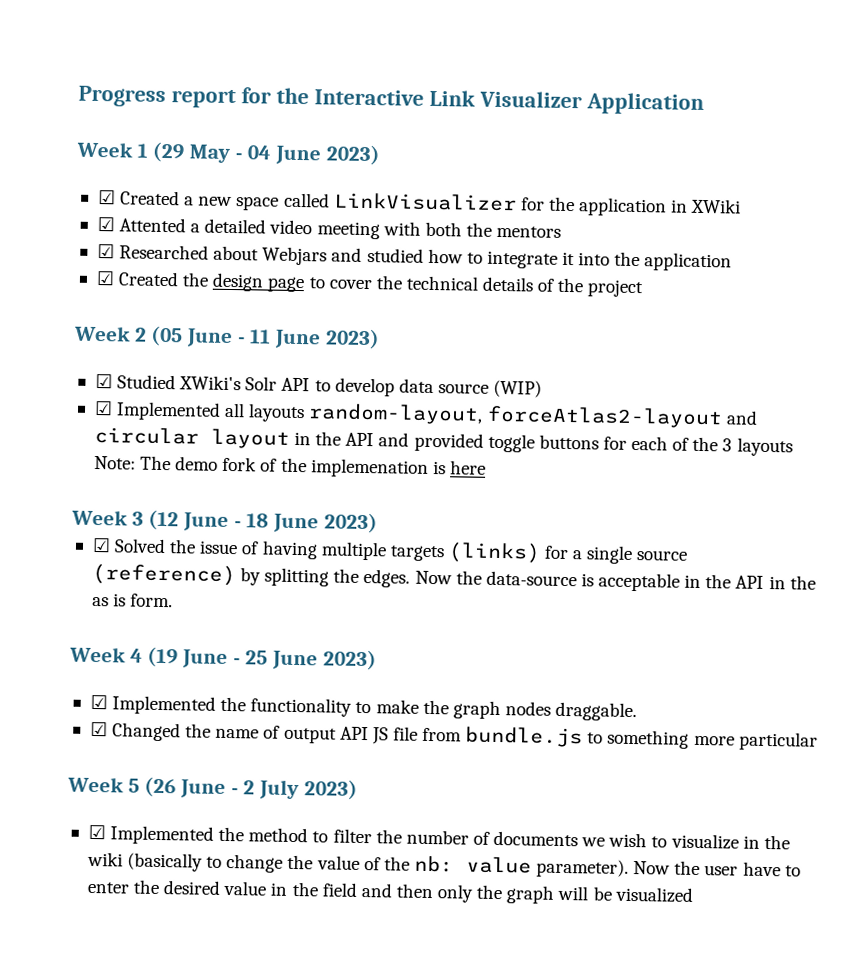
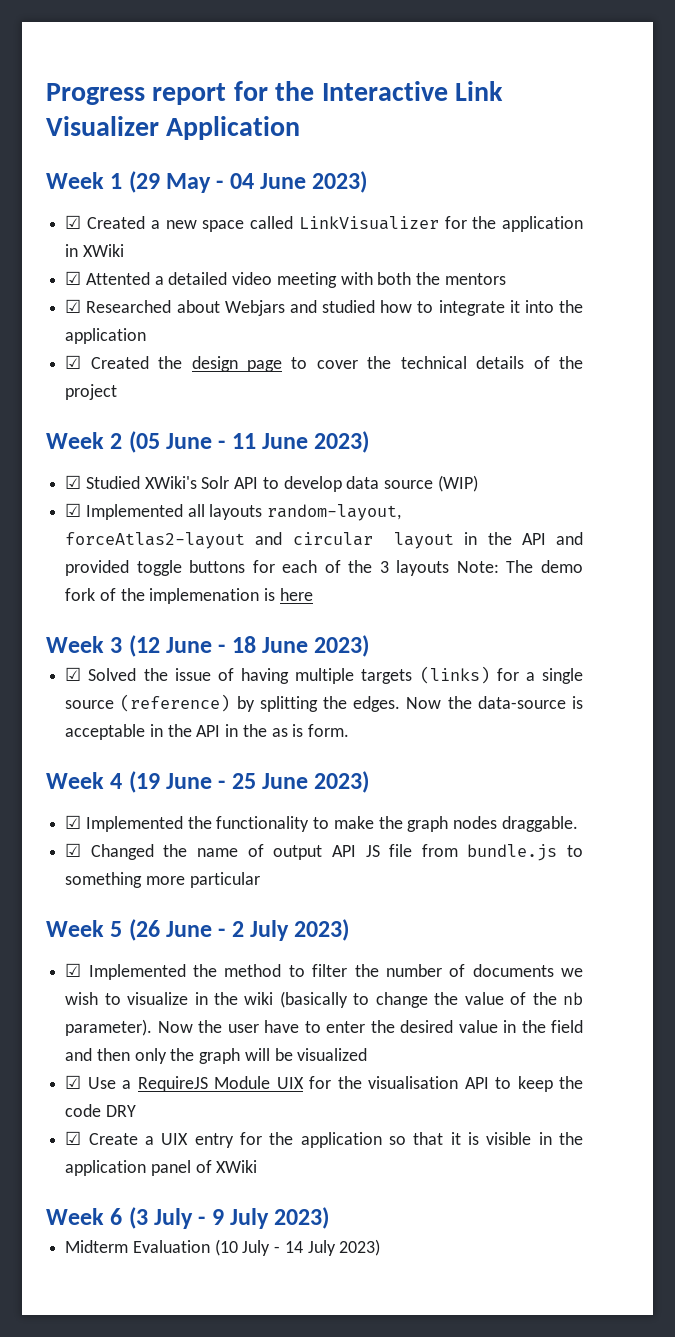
[413,855,532,874] nb: value -> [562,992,583,1005] nb
(693, 894) none -> [65,1075,584,1092] [65,1104,136,1117] [65,1131,583,1148] [65,1160,258,1176] [46,1207,330,1229] [65,1239,381,1256] // ☑ Use a RequireJS Module UIX for the visualisation API to keep the code DRY // ☑ Create a UIX entry for the application so that it is visible in the application panel of XWiki // Week 6 (3 July - 9 July 2023) // Midterm Evaluation (10 July - 14 July 2023)

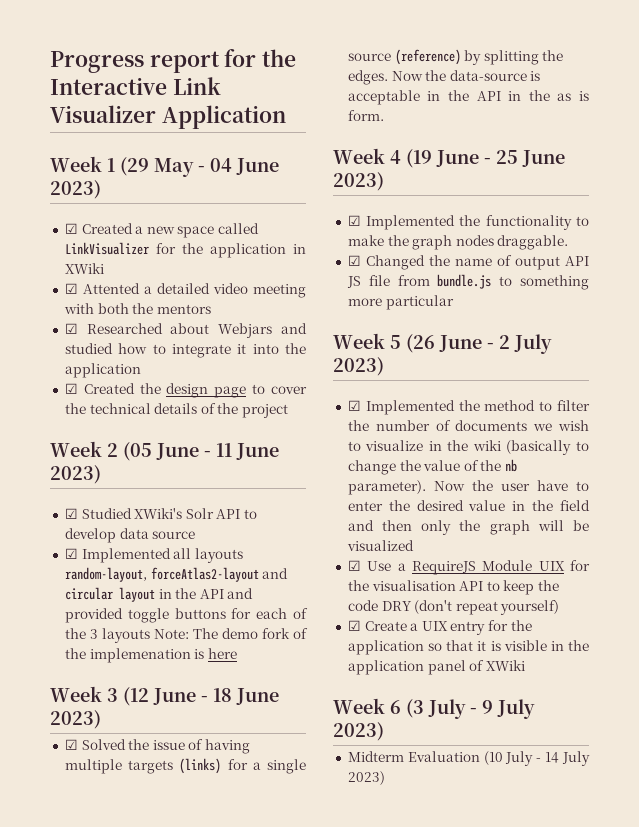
[437,475,478,492] (WIP) -> (196, 535) none
(136, 1111) none -> [414,600,560,615] (don't repeat yourself)

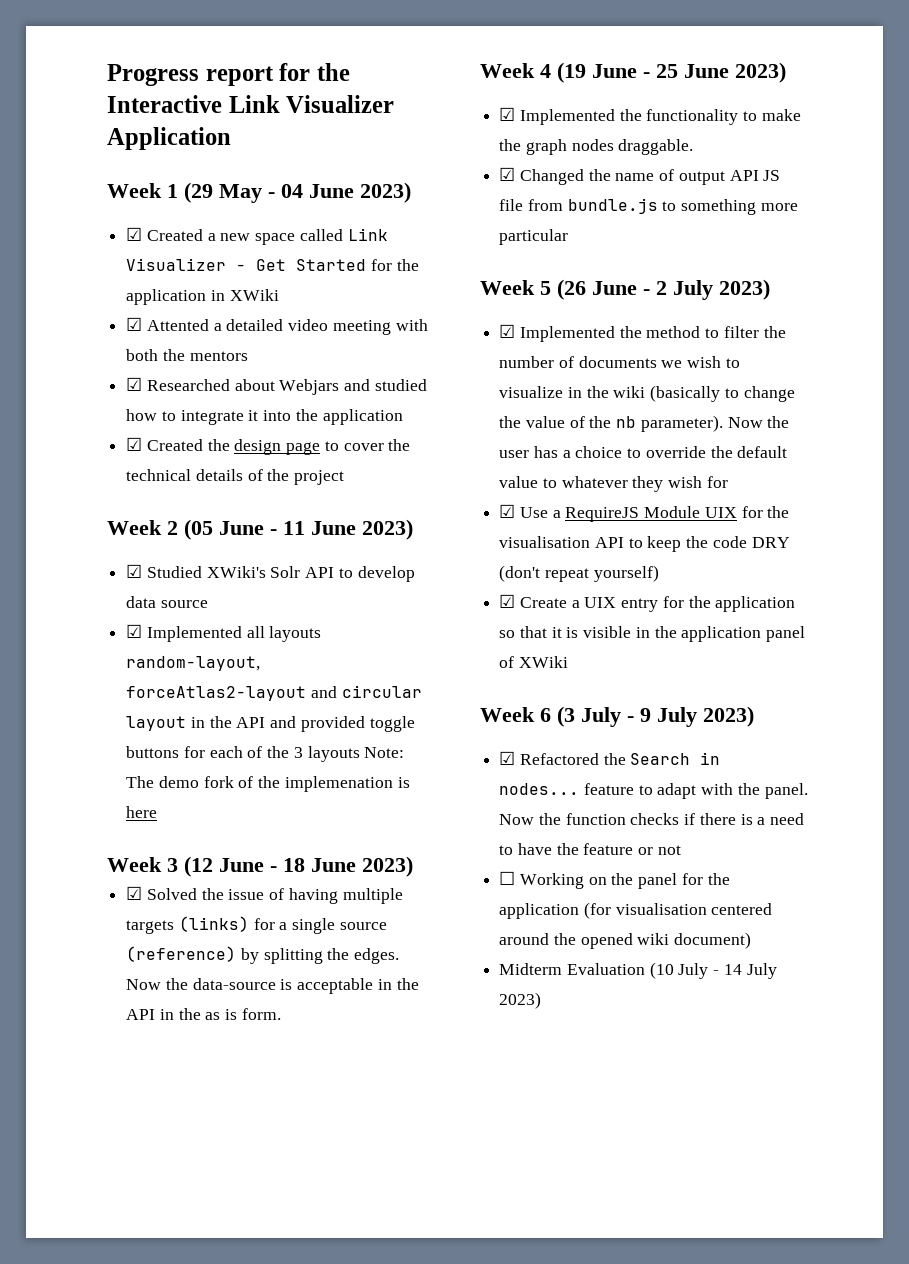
[64,242,149,255] LinkVisualizer -> [347,228,388,241] [126,258,367,271] Link Visualizer - Get Started
[536,480,589,491] [347,500,590,511] [347,520,589,535] [346,540,414,551] have to enter the desired value in the field and then only the graph will be visualized -> [533,446,788,458] [499,476,728,492] has a choice to override the default value to whatever they wish for
(384, 731) none -> [499,751,721,765] [499,783,808,799] [499,813,805,825] [499,843,681,855] [499,871,730,889] [499,902,773,919] [499,932,752,949] // ☑ Refactored the Search in nodes... feature to adapt with the panel. Now the function checks if there is a need to have the feature or not // ☐ Working on the panel for the application (for visualisation centered around the opened wiki document)

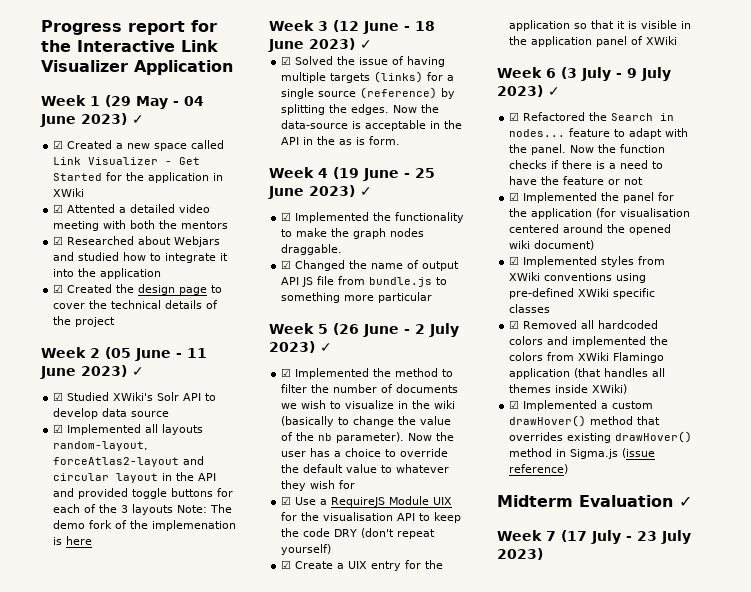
(411, 192) none -> [132,115,144,124] ✓
(413, 529) none -> [132,367,144,376] ✓
(413, 866) none -> [360,40,372,49] ✓
(786, 72) none -> [360,187,372,196] ✓
(770, 289) none -> [320,343,332,352] ✓
(754, 716) none -> [548,87,560,96] ✓
[499,871,607,889] ☐ Working on -> [509,192,598,203] ☑ Implemented
[499,962,742,979] Midterm Evaluation (10 July - 14 -> [509,256,666,267] [509,272,647,283] [509,288,656,299] [509,304,551,313] [509,320,659,329] [509,336,669,347] [509,352,665,363] [509,368,666,379] [509,384,628,394] [509,400,654,411] [509,415,661,427] [509,431,693,443] [509,448,656,459] [509,464,569,474] [497,495,692,507] [497,530,657,544] ☑ Implemented styles from XWiki conventions using pre-defined XWiki specific classes // ☑ Removed all hardcoded colors and implemented the colors from XWiki Flamingo application (that handles all themes inside XWiki) // ☑ Implemented a custom drawHover() method that overrides existing drawHover() method in Sigma.js (issue reference) // Midterm Evaluation ✓ // Week 7 (17 July - 23

